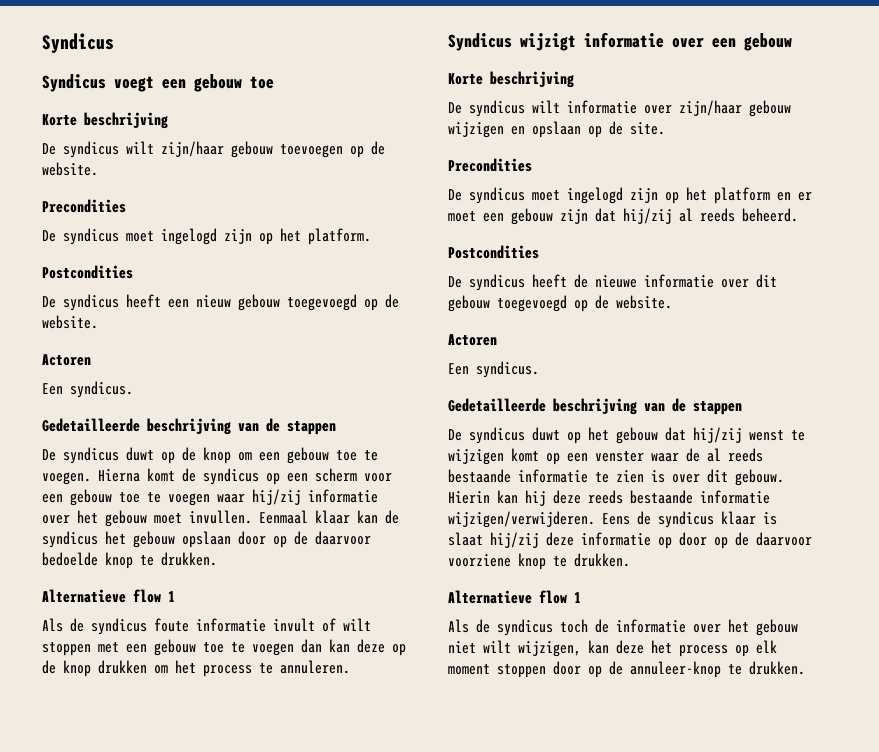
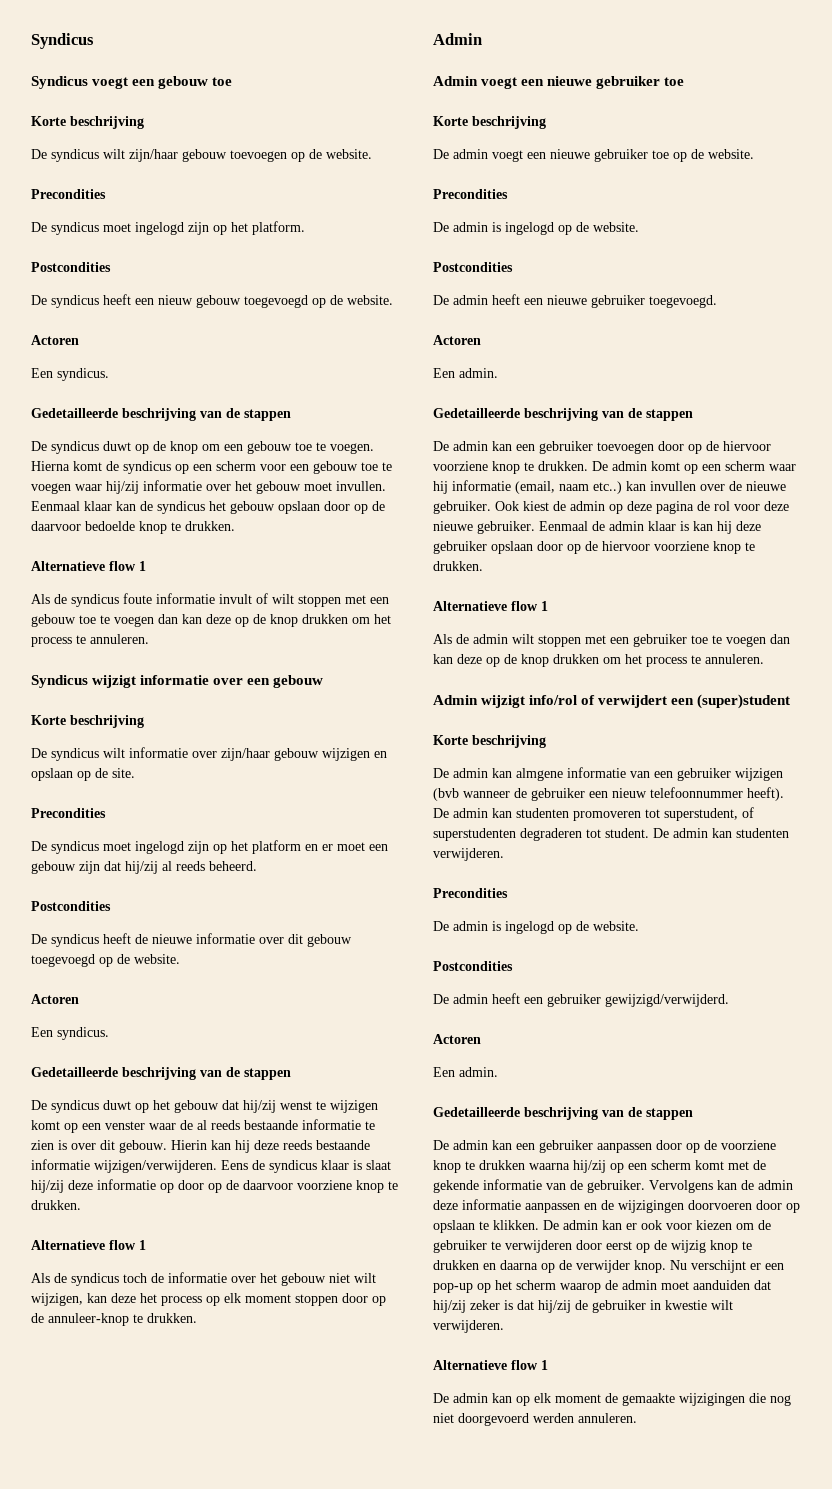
(805, 668) none -> [433,33,482,45] [433,76,685,89] [433,116,546,129] [433,149,754,162] [433,189,508,199] [433,222,639,235] [433,262,513,272] [433,294,717,308] [433,335,481,345] [433,368,498,378] [433,408,693,421] [433,441,771,454] [433,461,796,474] [433,480,786,494] [433,501,789,514] [433,521,761,534] [433,541,755,554] [433,561,483,571] [433,601,548,611] [433,634,790,647] [433,654,764,667] [433,694,791,709] [433,735,546,748] [433,767,783,781] [433,787,784,801] [433,807,754,821] [433,828,789,841] [433,848,504,861] [433,888,508,898] [433,921,639,934] [433,961,513,971] [433,993,729,1007] [433,1034,481,1044] [433,1067,498,1077] [433,1107,693,1120] [433,1140,776,1153] [433,1160,766,1173] [433,1179,793,1193] [433,1199,800,1213] [433,1220,771,1233] [433,1240,752,1253] [433,1260,784,1273] [433,1280,771,1293] [433,1300,733,1313] [433,1320,504,1333] [433,1360,548,1370] [433,1393,791,1406] [433,1413,637,1426] // Admin // Admin voegt een nieuwe gebruiker toe // Korte beschrijving // De admin voegt een nieuwe gebruiker toe op de website. // Precondities // De admin is ingelogd op de website. // Postcondities // De admin heeft een nieuwe gebruiker toegevoegd. // Actoren // Een admin. // Gedetailleerde beschrijving van de stappen // De admin kan een gebruiker toevoegen door op de hiervoor voorziene knop te drukken. De admin komt op een scherm waar hij informatie (email, naam etc..) kan invullen over de nieuwe gebruiker. Ook kiest de admin op deze pagina de rol voor deze nieuwe gebruiker. Eenmaal de admin klaar is kan hij deze gebruiker opslaan door op de hiervoor voorziene knop te drukken. // Alternatieve flow 1 // Als de admin wilt stoppen met een gebruiker toe te voegen dan kan deze op de knop drukken om het process te annuleren. // Admin wijzigt info/rol of verwijdert een (super)student // Korte beschrijving // De admin kan almgene informatie van een gebruiker wijzigen (bvb wanneer de gebruiker een nieuw telefoonnummer heeft). De admin kan studenten promoveren tot superstudent, of superstudenten degraderen tot student. De admin kan studenten verwijderen. // Precondities // De admin is ingelogd op de website. // Postcondities // De admin heeft een gebruiker gewijzigd/verwijderd. // Actoren // Een admin. // Gedetailleerde beschrijving van de stappen // De admin kan een gebruiker aanpassen door op de voorziene knop te drukken waarna hij/zij op een scherm komt met de gekende informatie van de gebruiker. Vervolgens kan de admin deze informatie aanpassen en de wijzigingen doorvoeren door op opslaan te klikken. De admin kan er ook voor kiezen om de gebruiker te verwijderen door eerst op de wijzig knop te drukken en daarna op de verwijder knop. Nu verschijnt er een pop-up op het scherm waarop de admin moet aanduiden dat hij/zij zeker is dat hij/zij de gebruiker in kwestie wilt verwijderen. // Alternatieve flow 1 // De admin kan op elk moment de gemaakte wijzigingen die nog niet doorgevoerd werden annuleren.

